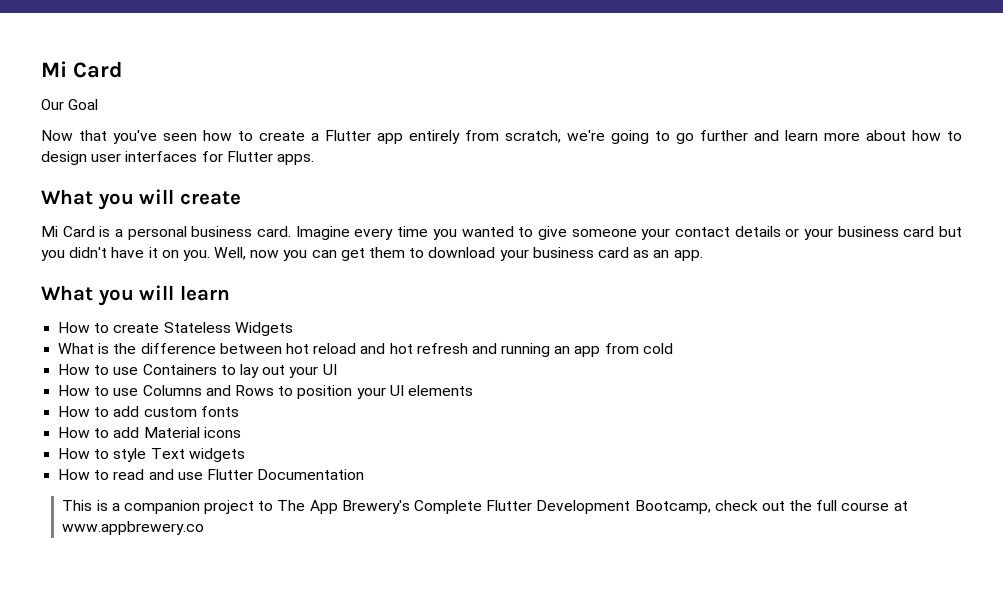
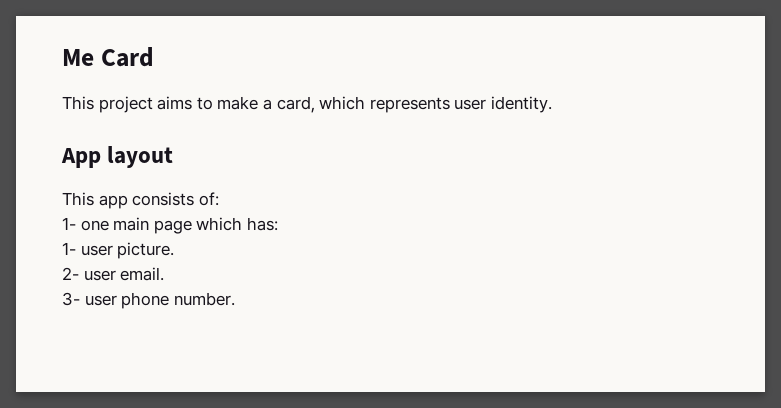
[41,61,67,77] Mi -> [62,49,94,66] Me
[41,99,99,110] [41,130,962,144] [41,151,314,165] [41,189,241,210] [41,226,962,240] [41,247,703,261] [41,285,230,306] [58,322,293,336] [58,343,673,357] [58,364,337,378] [58,385,473,399] [58,406,239,417] [58,427,241,438] [58,448,245,462] [58,469,365,480] [62,500,908,514] [62,521,205,535] Our Goal // Now that you've seen how to create a Flutter app entirely from scratch, we're going to go further and learn more about how to design user interfaces for Flutter apps. // What you will create // Mi Card is a personal business card. Imagine every time you wanted to give someone your contact details or your business card but you didn't have it on you. Well, now you can get them to download your business card as an app. // What you will learn // How to create Stateless Widgets // What is the difference between hot reload and hot refresh and running an app from cold // How to use Containers to lay out your UI // How to use Columns and Rows to position your UI elements // How to add custom fonts // How to add Material icons // How to style Text widgets // How to read and use Flutter Documentation // This is a companion project to The App Brewery's Complete Flutter Development Bootcamp, check out the full course at www.appbrewery.co -> [62,96,552,113] [61,146,174,168] [62,192,219,209] [62,217,278,234] [62,242,175,259] [62,267,165,281] [62,292,235,309] This project aims to make a card, which represents user identity. // App layout // This app consists of: // 1- one main page which has: // 1- user picture. // 2- user email. // 3- user phone number.

